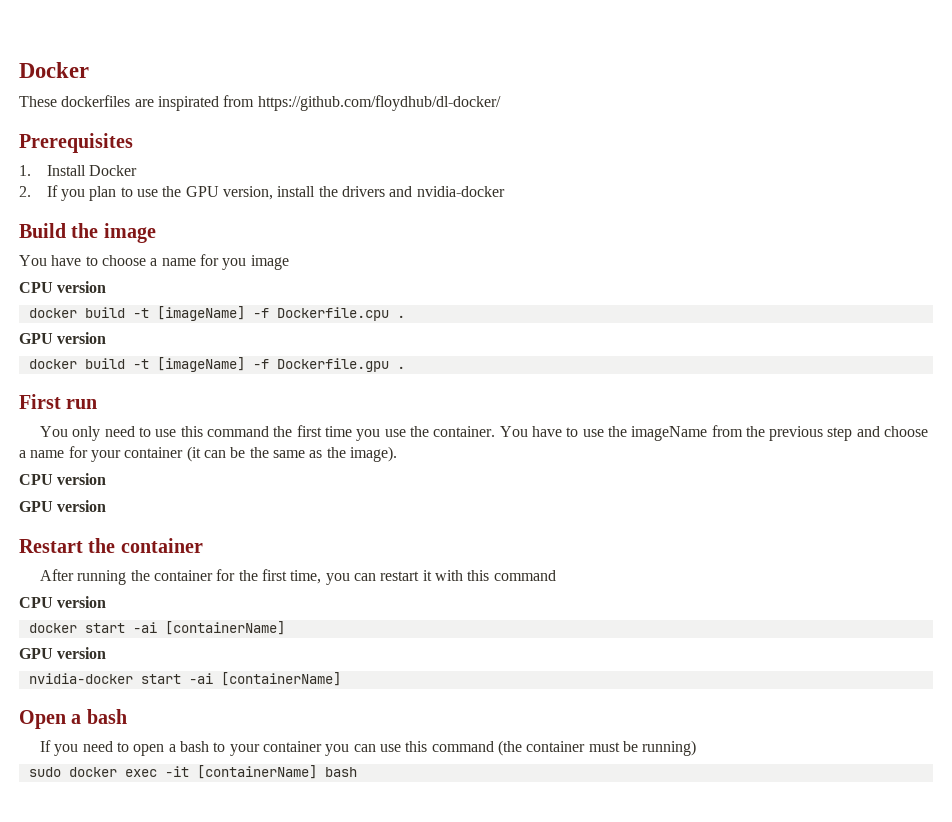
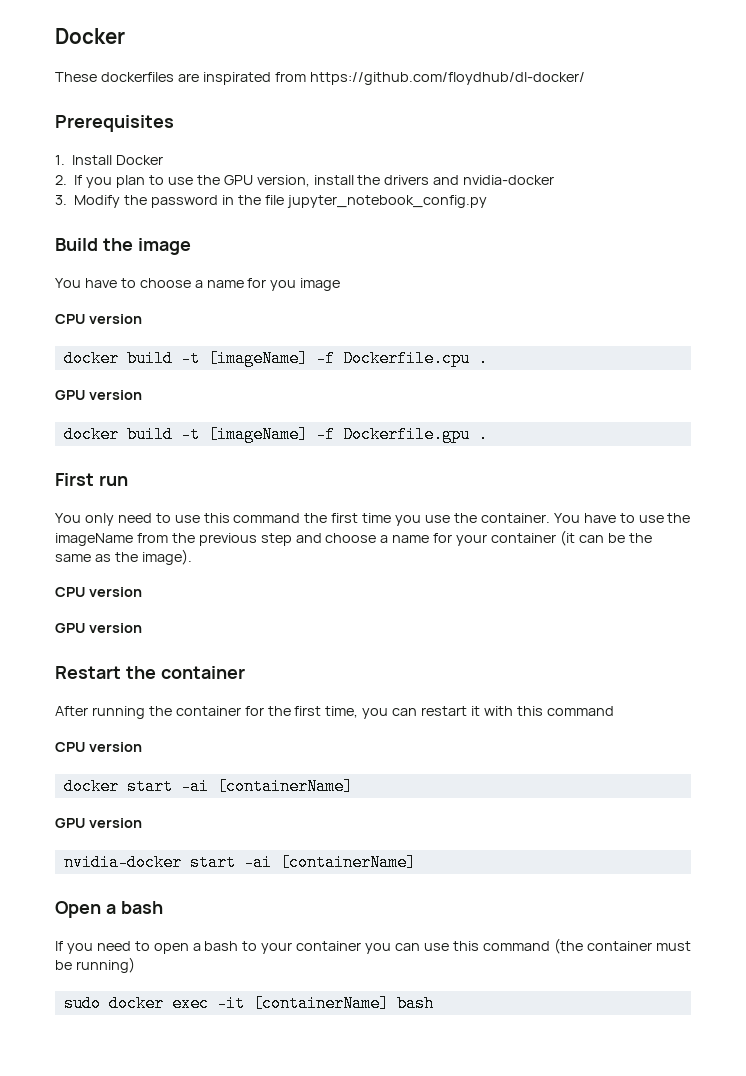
(505, 191) none -> [55,195,487,208] // 3. Modify the password in the file jupyter_notebook_config.py

